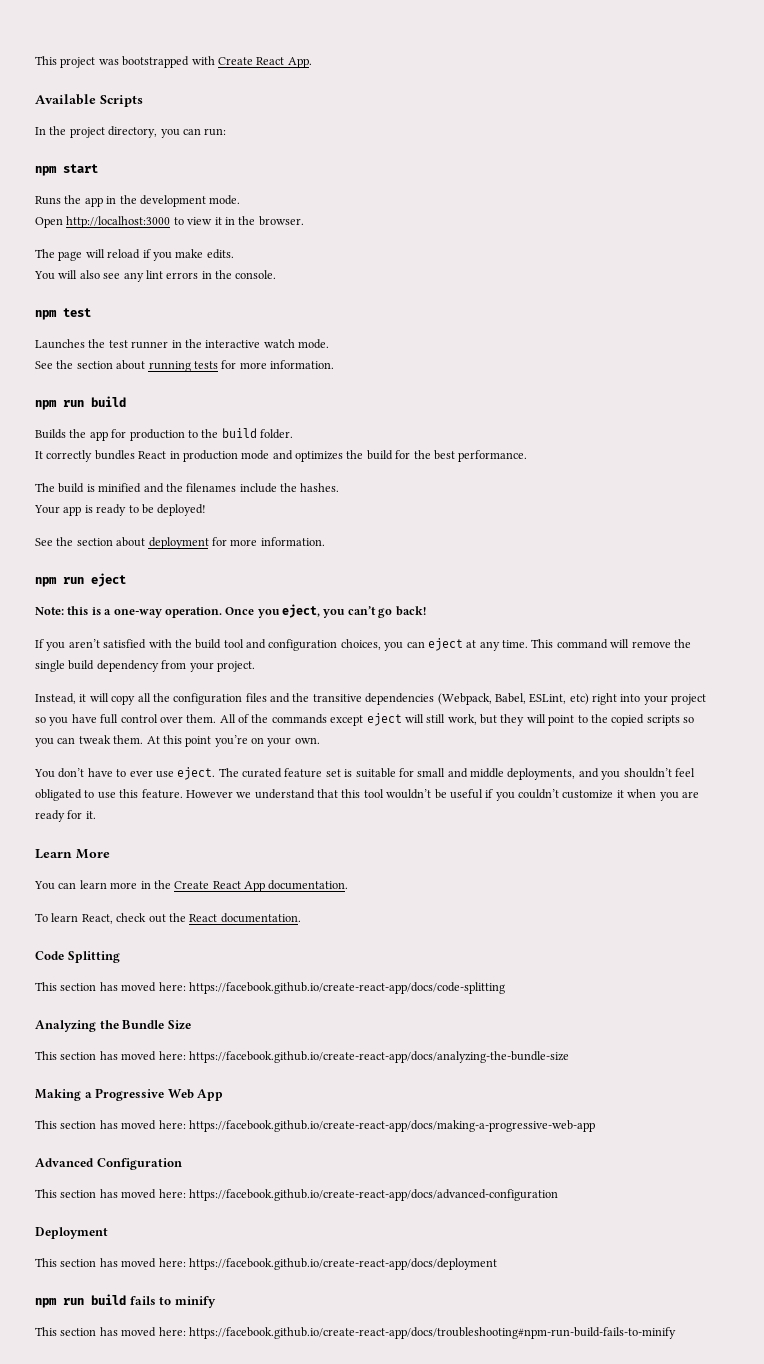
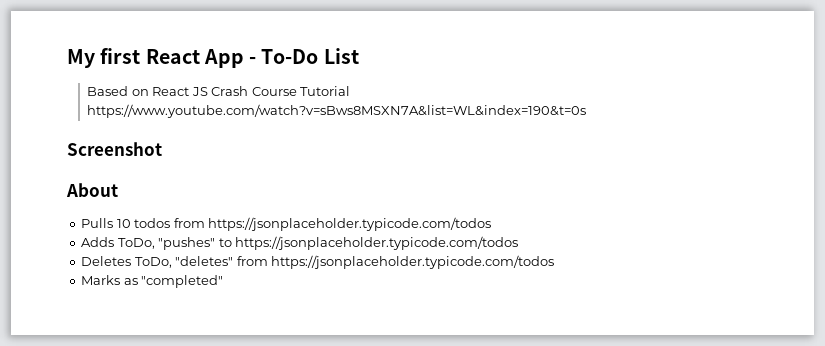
[35,56,312,68] [35,94,143,107] [35,126,227,138] [35,164,98,176] [35,195,241,207] [35,216,304,228] [35,249,234,261] [34,270,277,282] [35,308,91,320] [35,339,329,349] [35,360,334,372] [35,396,126,410] [35,428,293,441] [35,450,528,462] [35,483,340,493] [34,504,207,516] [35,537,325,549] [35,573,126,587] [35,604,426,618] [35,638,691,651] [35,660,255,672] [35,693,707,705] [35,713,694,726] [35,735,320,747] [34,767,695,780] [35,789,699,801] [35,810,96,822] [35,849,110,859] [34,880,349,892] [35,913,301,924] [35,951,120,963] [35,982,505,994] [35,1020,191,1032] [35,1051,569,1063] [35,1088,224,1101] [35,1120,595,1132] [35,1158,182,1170] [35,1189,558,1201] [35,1227,108,1239] [35,1258,497,1270] [35,1294,216,1308] [35,1327,676,1339] This project was bootstrapped with Create React App. // Available Scripts // In the project directory, you can run: // npm start // Runs the app in the development mode. // Open http://localhost:3000 to view it in the browser. // The page will reload if you make edits. // You will also see any lint errors in the console. // npm test // Launches the test runner in the interactive watch mode. // See the section about running tests for more information. // npm run build // Builds the app for production to the build folder. // It correctly bundles React in production mode and optimizes the build for the best performance. // The build is minified and the filenames include the hashes. // Your app is ready to be deployed! // See the section about deployment for more information. // npm run eject // Note: this is a one-way operation. Once you eject, you can’t go back! // If you aren’t satisfied with the build tool and configuration choices, you can eject at any time. This command will remove the single build dependency from your project. // Instead, it will copy all the configuration files and the transitive dependencies (Webpack, Babel, ESLint, etc) right into your project so you have full control over them. All of the commands except eject will still work, but they will point to the copied scripts so you can tweak them. At this point you’re on your own. // You don’t have to ever use eject. The curated feature set is suitable for small and middle deployments, and you shouldn’t feel obligated to use this feature. However we understand that this tool wouldn’t be useful if you couldn’t customize it when you are ready for it. // Learn More // You can learn more in the Create React App documentation. // To learn React, check out the React documentation. // Code Splitting // This section has moved here: https://facebook.github.io/create-react-app/docs/code-splitting // Analyzing the Bundle Size // This section has moved here: https://facebook.github.io/create-react-app/docs/analyzing-the-bundle-size // Making a Progressive Web App // This section has moved here: https://facebook.github.io/create-react-app/docs/making-a-progressive-web-app // Advanced Configuration // This section has moved here: https://facebook.github.io/create-react-app/docs/advanced-configuration // Deployment // This section has moved here: https://facebook.github.io/create-react-app/docs/deployment // npm run build fails to minify // This section has moved here: https://facebook.github.io/create-react-app/docs/troubleshooting#npm-run-build-fails-to-minify -> [67,48,359,68] [87,86,351,96] [87,104,587,118] [67,142,162,156] [66,183,118,197] [81,217,492,231] [81,236,519,250] [81,255,555,269] [81,275,224,288] My first React App - To-Do List // Based on React JS Crash Course Tutorial https://www.youtube.com/watch?v=sBws8MSXN7A&list=WL&index=190&t=0s // Screenshot // About // Pulls 10 todos from https://jsonplaceholder.typicode.com/todos // Adds ToDo, "pushes" to https://jsonplaceholder.typicode.com/todos // Deletes ToDo, "deletes" from https://jsonplaceholder.typicode.com/todos // Marks as "completed"

